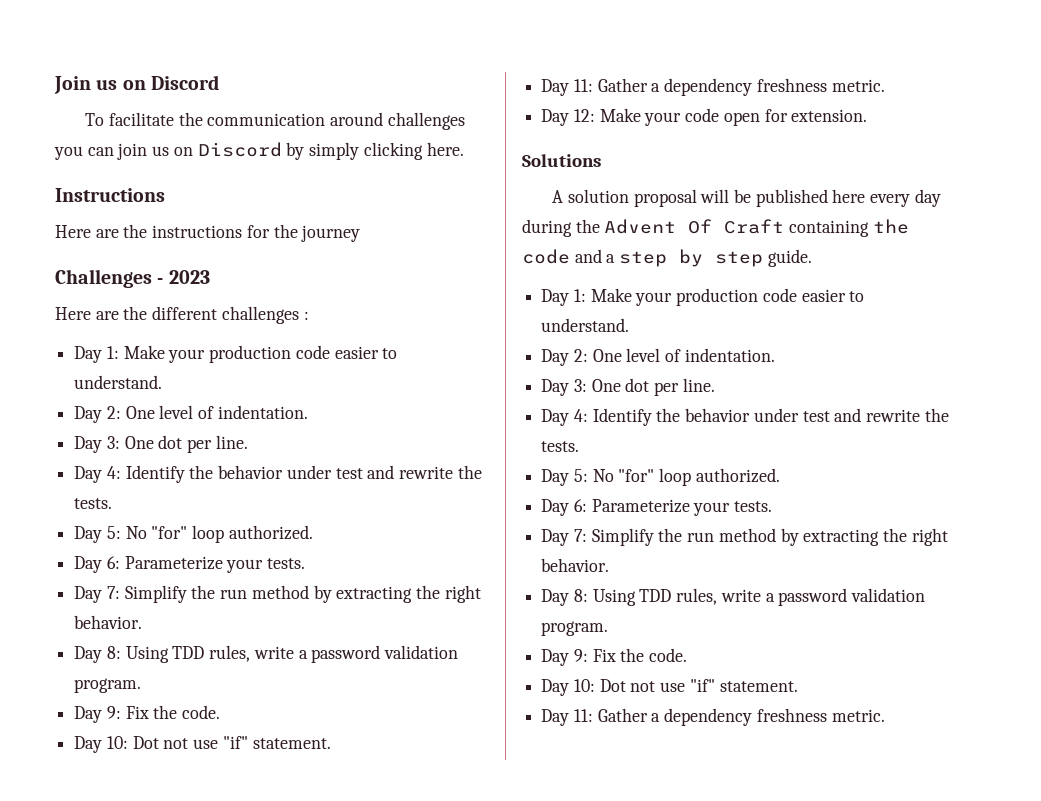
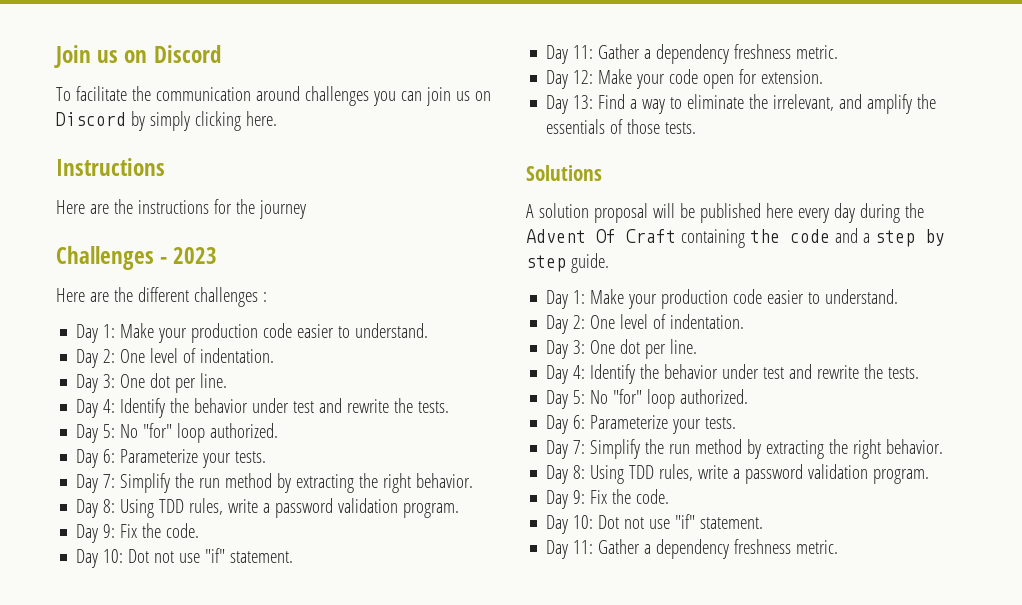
(868, 115) none -> [546,94,937,114] [546,119,697,134] // Day 13: Find a way to eliminate the irrelevant, and amplify the essentials of those tests.

